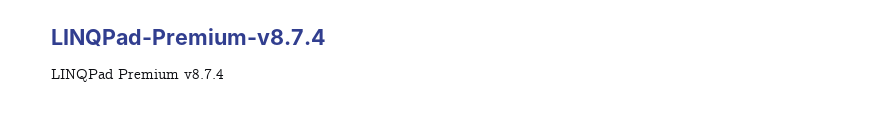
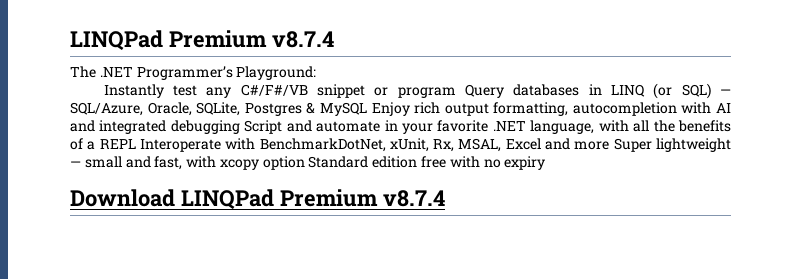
[51,28,326,47] [51,69,224,82] LINQPad-Premium-v8.7.4 // LINQPad Premium v8.7.4 -> [70,30,334,51] [70,66,317,80] [103,83,732,99] [70,102,731,116] [70,120,732,134] [70,138,731,152] [70,156,546,170] [70,189,445,210] LINQPad Premium v8.7.4 // The .NET Programmer’s Playground: // Instantly test any C#/F#/VB snippet or program Query databases in LINQ (or SQL) — SQL/Azure, Oracle, SQLite, Postgres & MySQL Enjoy rich output formatting, autocompletion with AI and integrated debugging Script and automate in your favorite .NET language, with all the benefits of a REPL Interoperate with BenchmarkDotNet, xUnit, Rx, MSAL, Excel and more Super lightweight — small and fast, with xcopy option Standard edition free with no expiry // Download LINQPad Premium v8.7.4

